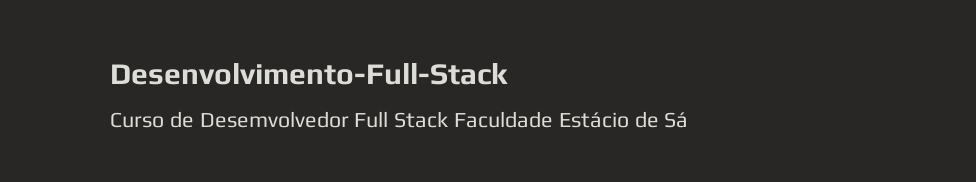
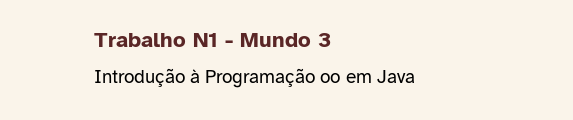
[110,63,508,85] [110,111,689,128] Desenvolvimento-Full-Stack // Curso de Desemvolvedor Full Stack Faculdade Estácio de Sá -> [94,33,331,47] [94,68,415,88] Trabalho N1 - Mundo 3 // Introdução à Programação oo em Java

